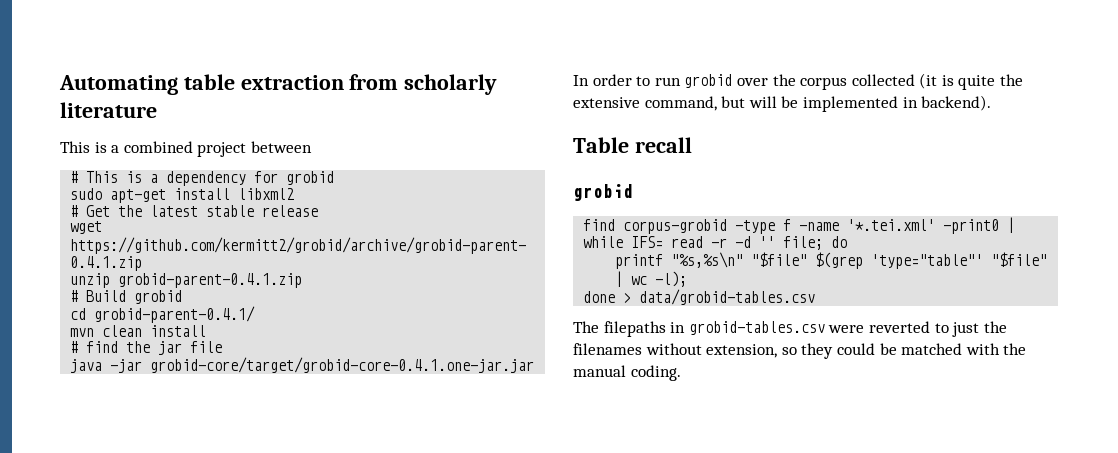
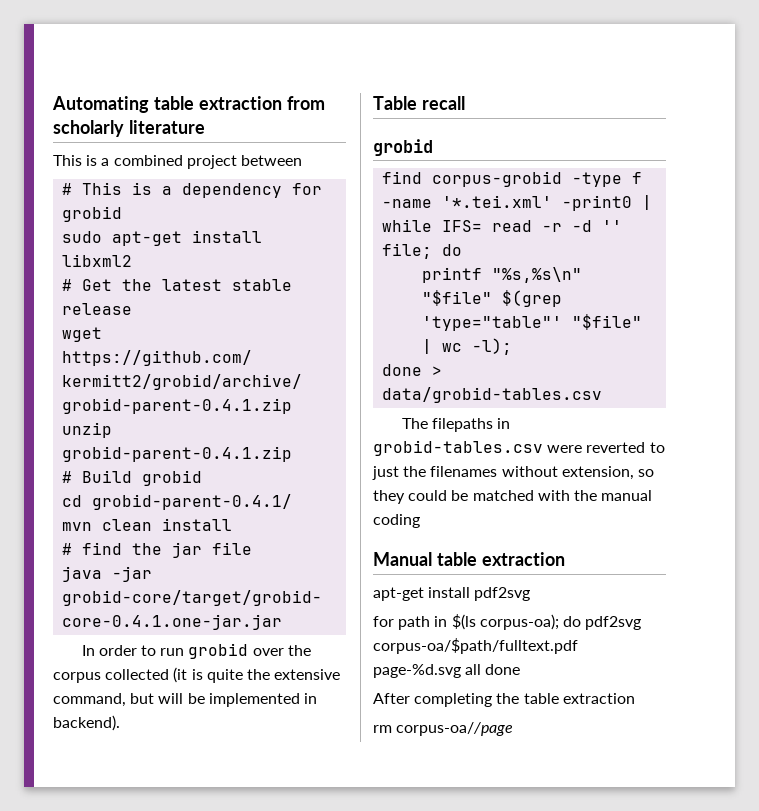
[630,365,681,381] coding. -> [373,514,420,528] [373,552,565,566] [373,587,531,601] [373,614,642,630] [373,638,578,654] [373,664,521,678] [373,693,635,707] [373,722,514,736] coding // Manual table extraction // apt-get install pdf2svg // for path in $(ls corpus-oa); do pdf2svg corpus-oa/$path/fulltext.pdf page-%d.svg all done // After completing the table extraction // rm corpus-oa//page

